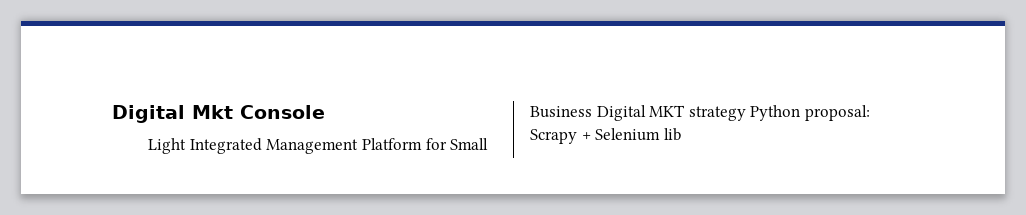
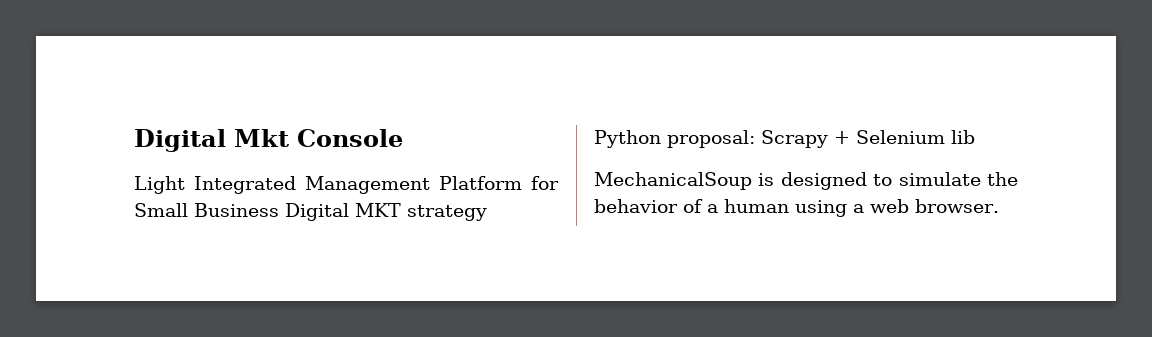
(681, 134) none -> [594,172,1018,190] [594,199,999,217] // MechanicalSoup is designed to simulate the behavior of a human using a web browser.

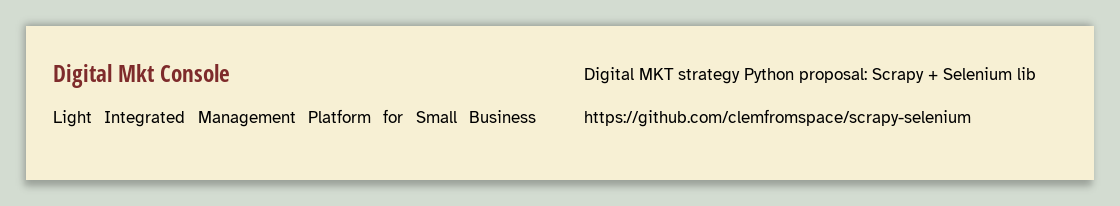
[594,172,1018,190] [594,199,999,217] MechanicalSoup is designed to simulate the behavior of a human using a web browser. -> [584,109,971,127] https://github.com/clemfromspace/scrapy-selenium

